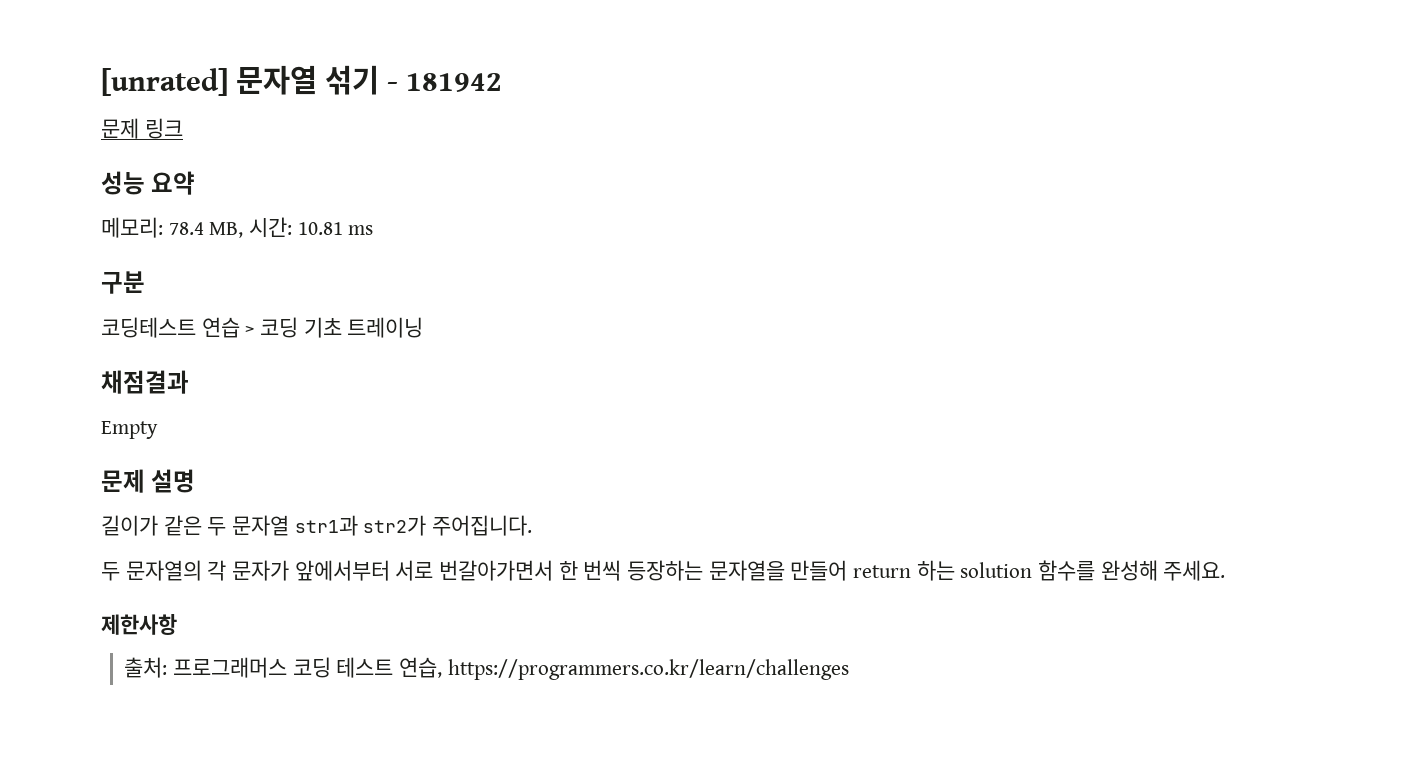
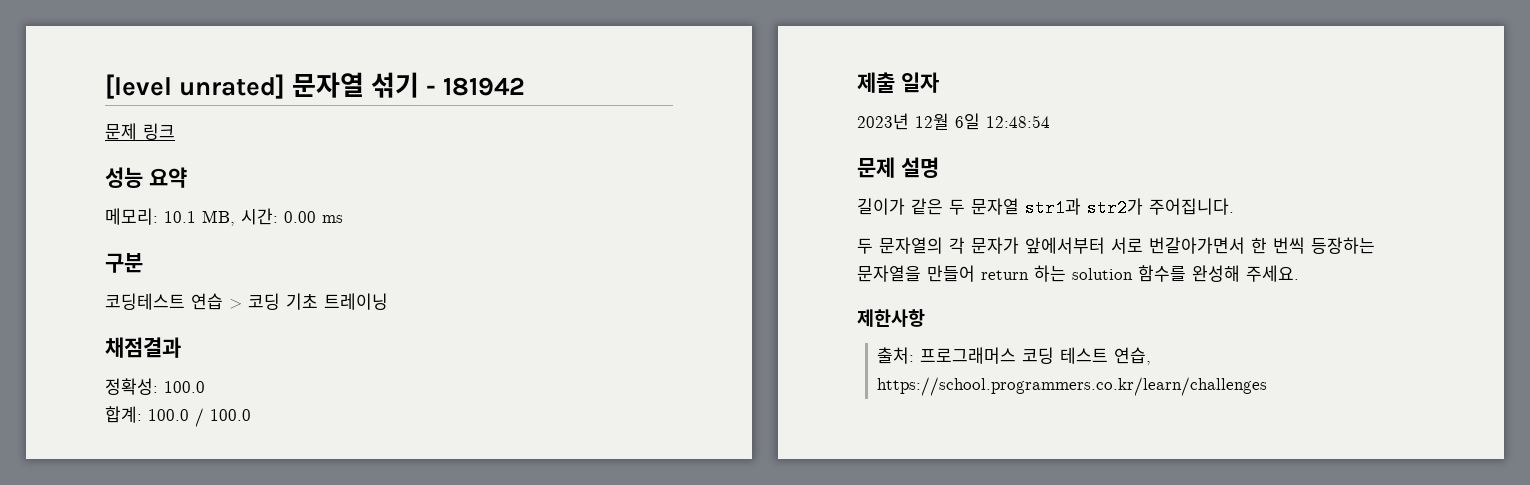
[101,68,228,96] [unrated] -> [105,74,286,99] [level unrated]
[168,222,204,235] 78.4 -> [164,211,196,223] 10.1
[297,222,343,235] 10.81 -> [284,211,316,223] 0.00
[101,421,158,439] Empty -> [105,378,205,395] [105,406,251,427] [857,72,939,93] [857,113,1050,130] 정확성: 100.0 // 합계: 100.0 / 100.0 // 제출 일자 // 2023년 12월 6일 12:48:54
[447,659,849,680] https://programmers.co.kr/learn/challenges -> [877,377,1268,396] https://school.programmers.co.kr/learn/challenges

